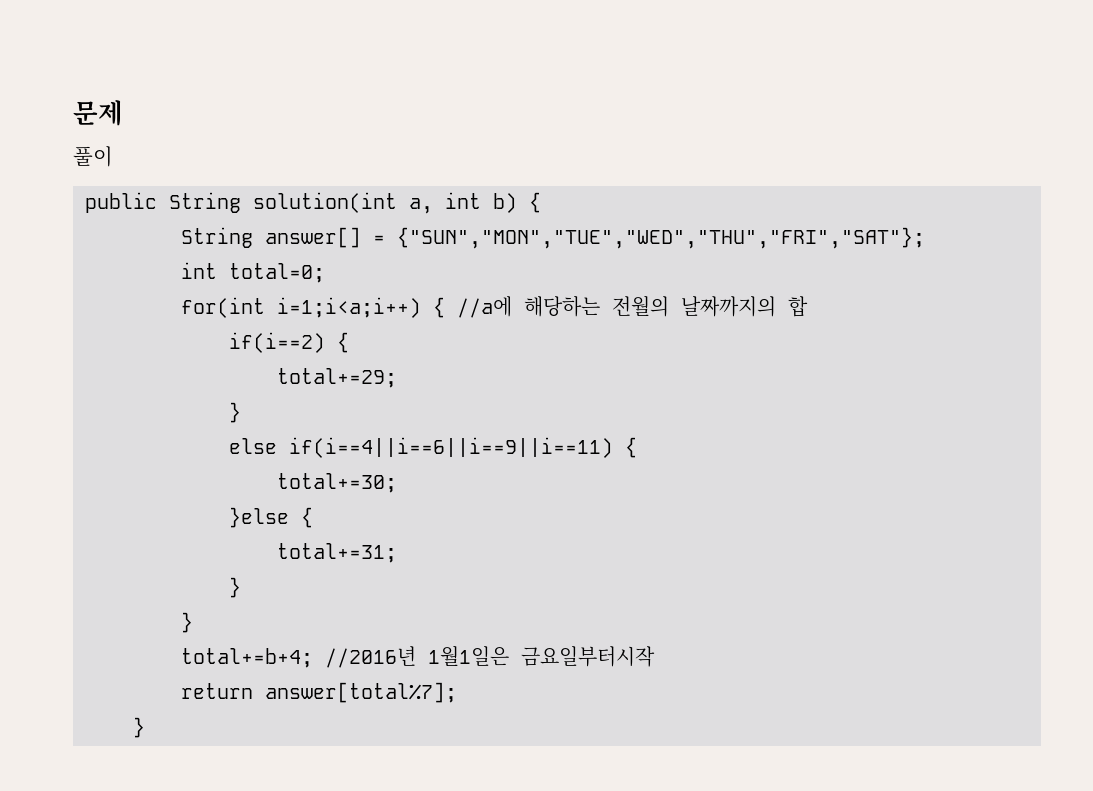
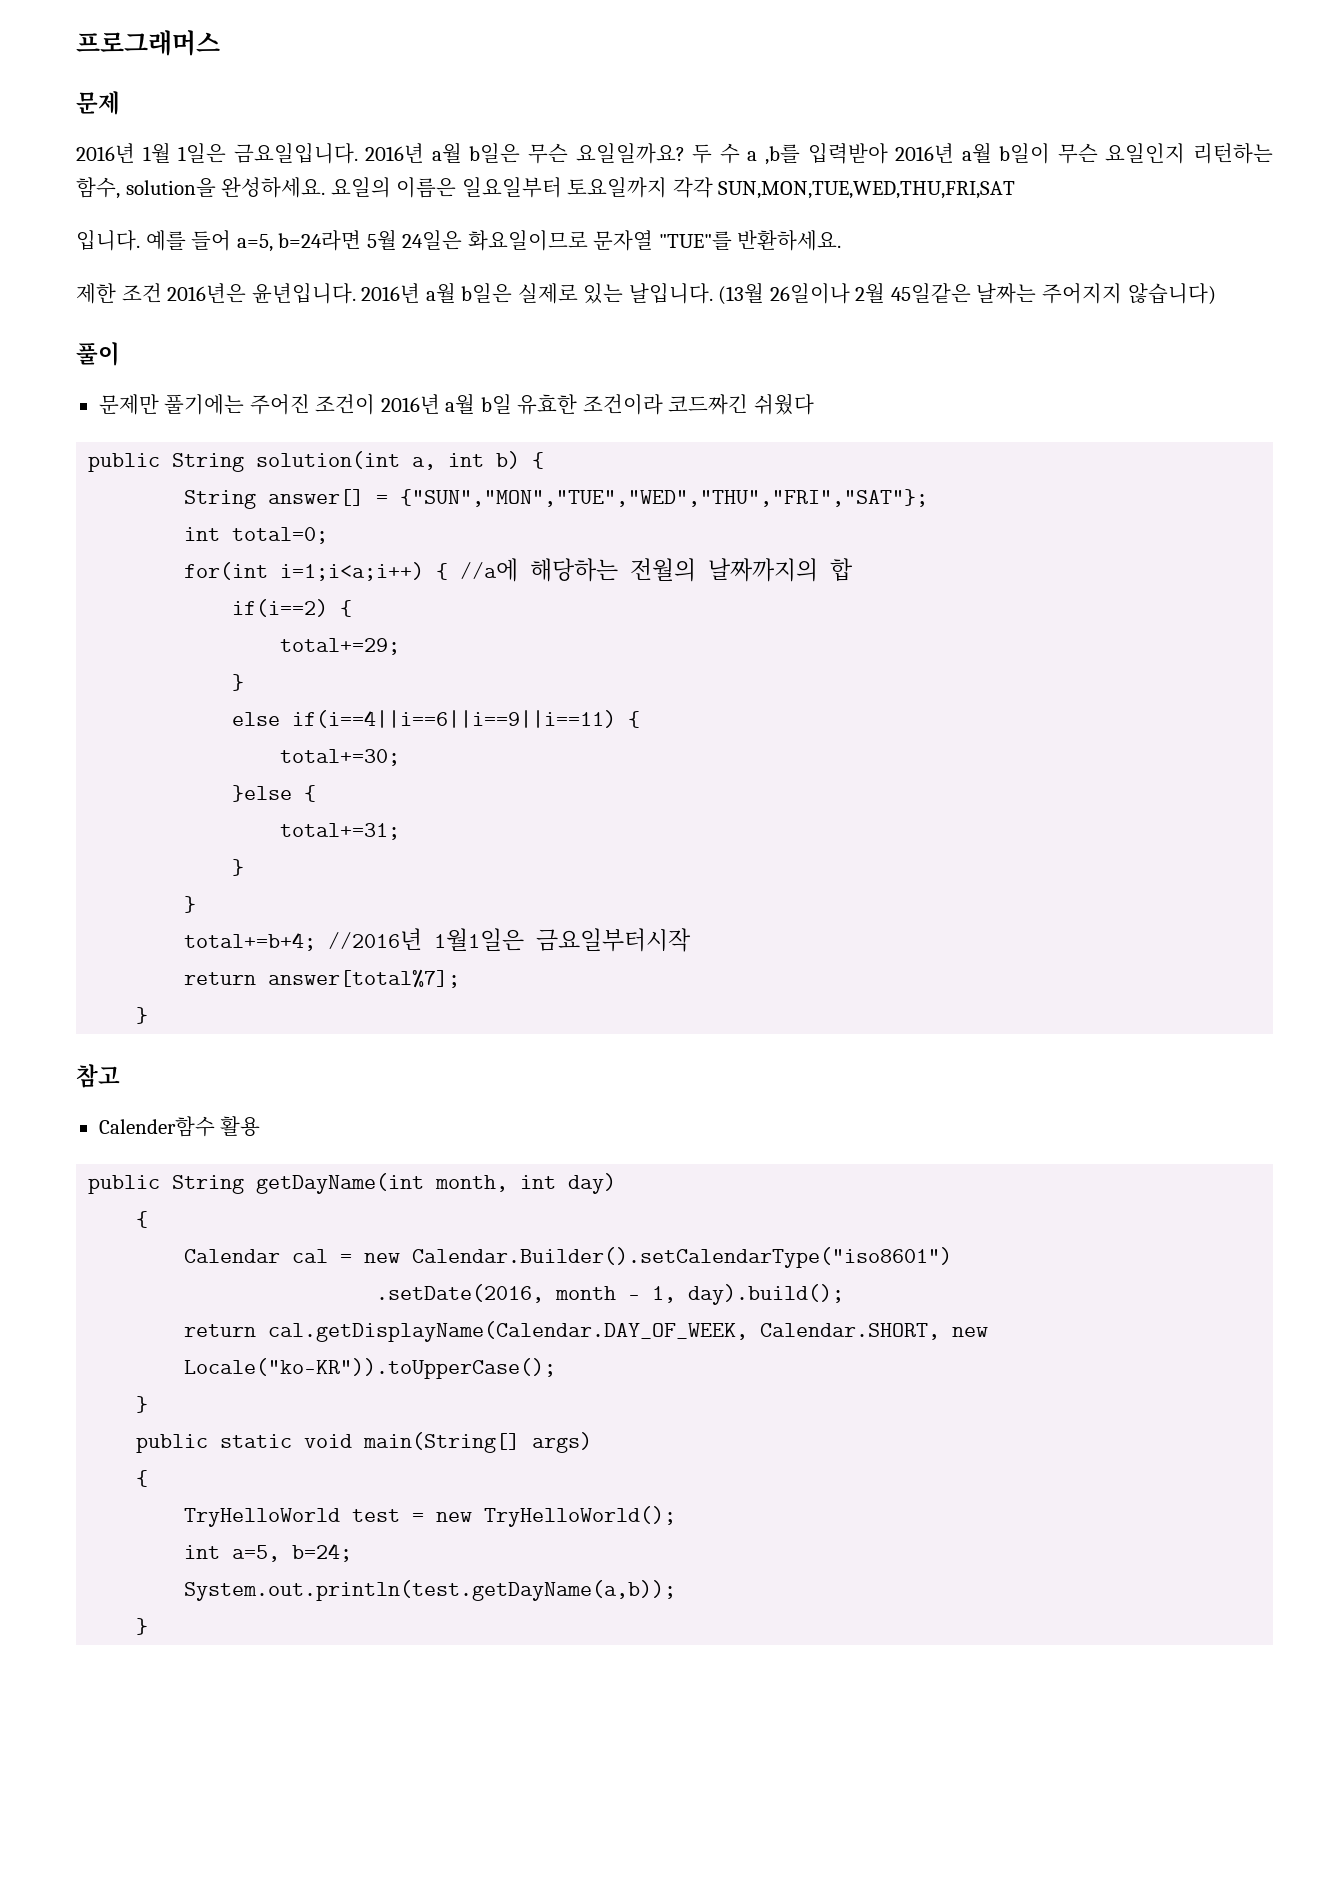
(73, 113) none -> [76,30,220,56] 프로그래머스 //
[73,146,113,167] 풀이 -> [76,142,1273,165] [76,177,1016,199] [76,229,842,252] [76,282,1216,305] [76,342,120,366] [98,393,814,415] 2016년 1월 1일은 금요일입니다. 2016년 a월 b일은 무슨 요일일까요? 두 수 a ,b를 입력받아 2016년 a월 b일이 무슨 요일인지 리턴하는 함수, solution을 완성하세요. 요일의 이름은 일요일부터 토요일까지 각각 SUN,MON,TUE,WED,THU,FRI,SAT // 입니다. 예를 들어 a=5, b=24라면 5월 24일은 화요일이므로 문자열 "TUE"를 반환하세요. // 제한 조건 2016년은 윤년입니다. 2016년 a월 b일은 실제로 있는 날입니다. (13월 26일이나 2월 45일같은 날짜는 주어지지 않습니다) // 풀이 // 문제만 풀기에는 주어진 조건이 2016년 a월 b일 유효한 조건이라 코드짜긴 쉬웠다
(146, 727) none -> [76,1064,120,1088] [98,1116,261,1137] [88,1173,617,1194] [136,1211,149,1228] [184,1247,953,1268] [376,1284,845,1305] [184,1321,989,1342] [184,1358,557,1379] [136,1396,149,1413] [136,1432,593,1453] [136,1470,149,1487] [184,1506,677,1527] [184,1543,353,1562] [184,1580,677,1601] [136,1618,149,1635] // 참고 // Calender함수 활용 // public String getDayName(int month, int day) // { // Calendar cal = new Calendar.Builder().setCalendarType("iso8601") // .setDate(2016, month - 1, day).build(); // return cal.getDisplayName(Calendar.DAY_OF_WEEK, Calendar.SHORT, new Locale("ko-KR")).toUpperCase(); // } // public static void main(String[] args) // { // TryHelloWorld test = new TryHelloWorld(); // int a=5, b=24; // System.out.println(test.getDayName(a,b)); // }

